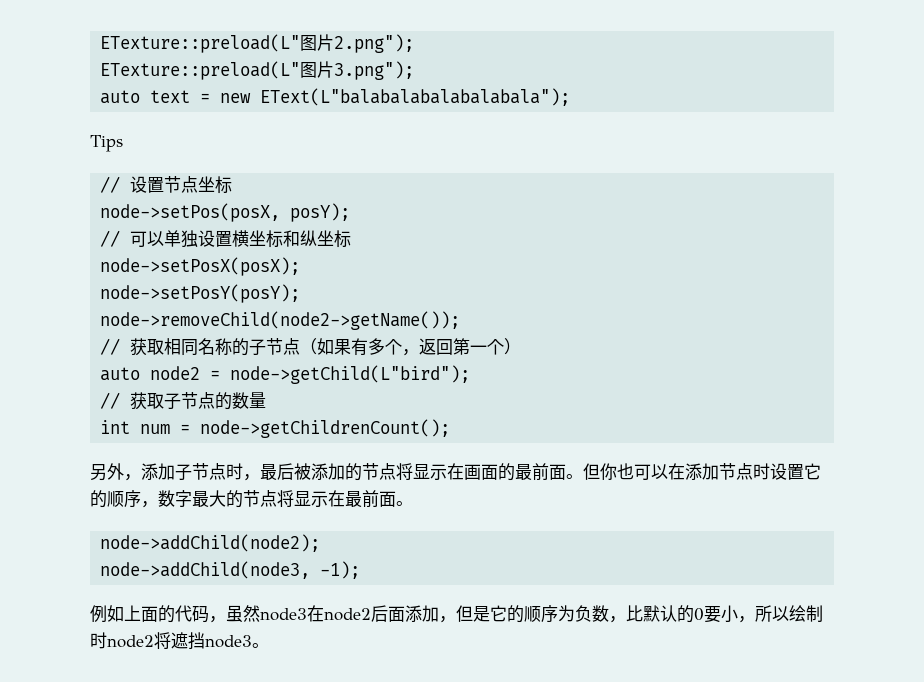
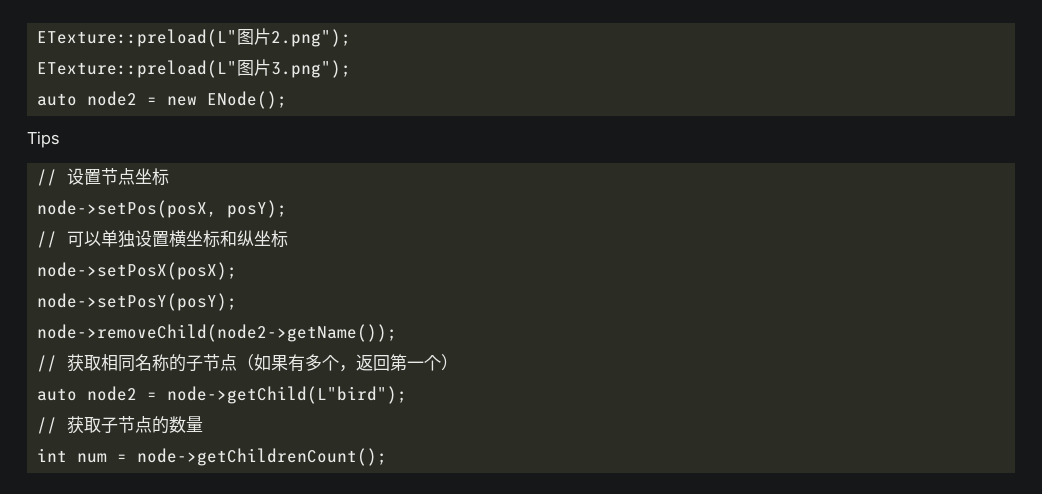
[150,90,191,103] text -> [87,91,138,106] node2
[260,88,571,106] EText(L"balabalabalabalabala"); -> [207,91,288,109] ENode();
[90,463,821,481] [90,490,413,508] [100,534,321,552] [100,561,361,579] [90,605,823,623] [90,632,269,650] // 另外，添加子节点时，最后被添加的节点将显示在画面的最前面。但你也可以在添加节点时设置它的顺序，数字最大的节点将显示在最前面。 // node->addChild(node2); // node->addChild(node3, -1); // 例如上面的代码，虽然node3在node2后面添加，但是它的顺序为负数，比默认的0要小，所以绘制时node2将遮挡node3。 -> (388, 457) none

